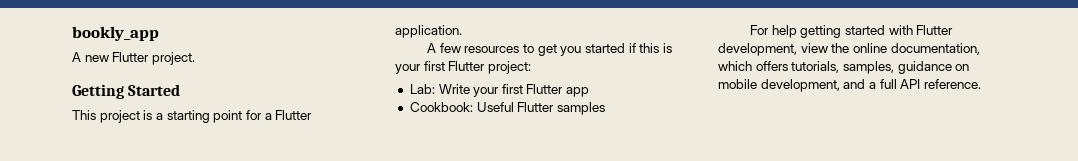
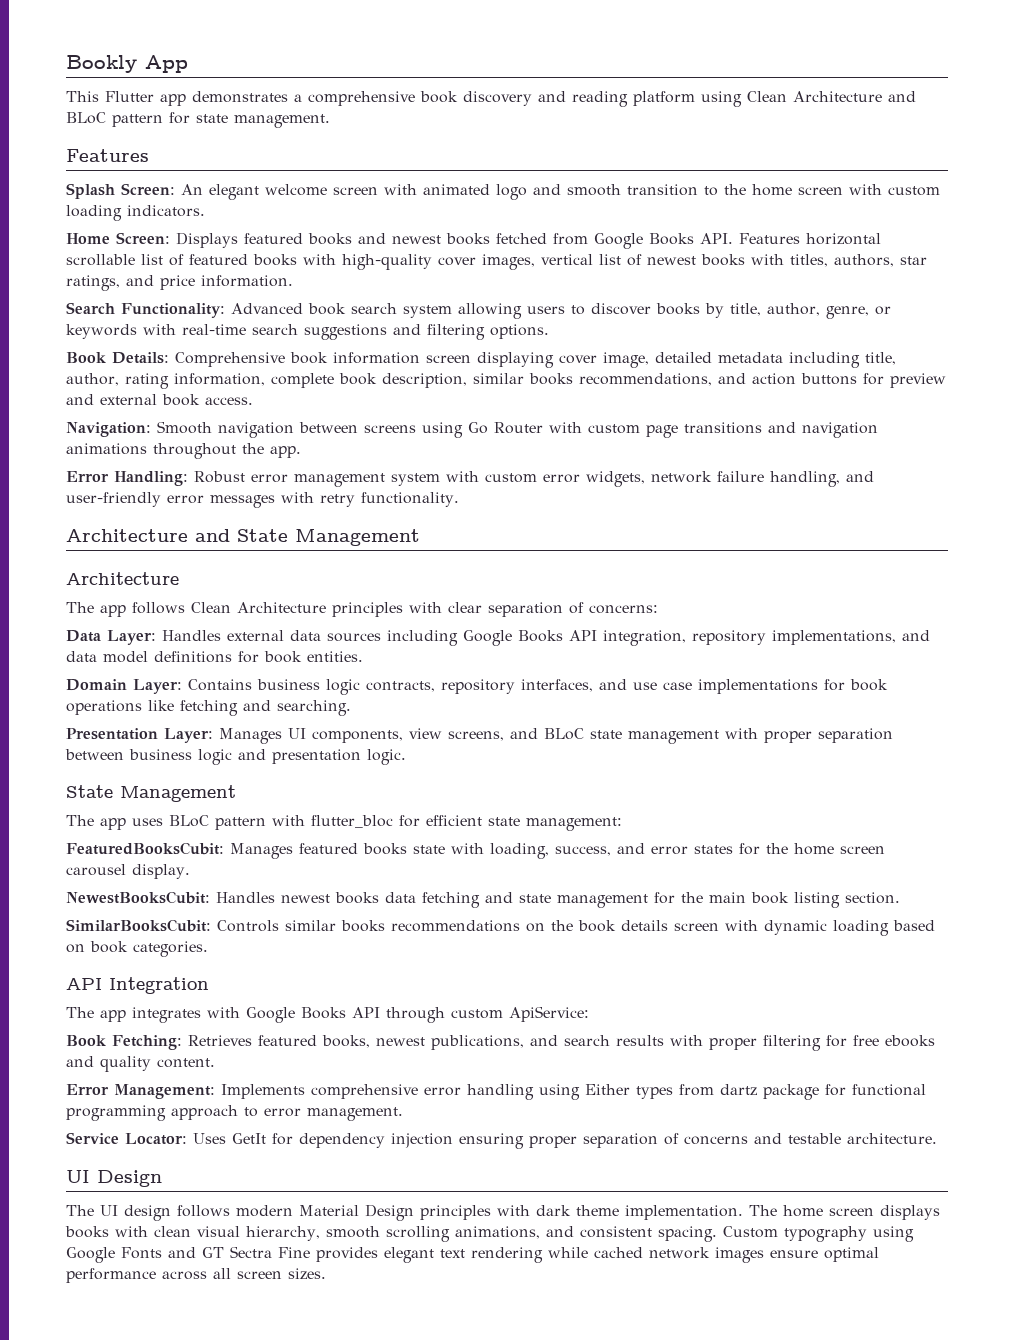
[72,26,159,41] [72,52,195,65] [72,84,181,99] [72,110,313,123] [395,25,462,38] [427,43,672,56] [395,61,531,74] [409,84,590,97] [409,102,605,115] [750,25,954,38] [718,43,980,56] [718,61,970,74] [718,79,981,92] bookly_app // A new Flutter project. // Getting Started // This project is a starting point for a Flutter application. // A few resources to get you started if this is your first Flutter project: // Lab: Write your first Flutter app // Cookbook: Useful Flutter samples // For help getting started with Flutter development, view the online documentation, which offers tutorials, samples, guidance on mobile development, and a full API reference. -> [66,55,188,73] [66,91,916,107] [66,112,330,128] [66,149,149,162] [66,183,940,200] [66,205,205,221] [66,232,881,249] [66,254,927,270] [66,275,293,291] [66,302,891,319] [66,324,549,340] [66,352,896,368] [66,373,946,389] [66,394,253,406] [66,421,878,438] [66,443,301,459] [66,471,874,487] [66,492,459,508] [66,529,420,546] [66,572,179,585] [66,602,658,617] [66,630,930,646] [66,651,363,663] [66,679,888,695] [66,700,351,716] [66,728,893,744] [65,749,406,765] [66,785,236,802] [66,815,622,831] [66,842,885,859] [66,864,190,879] [66,891,900,908] [66,919,935,936] [66,941,208,957] [66,977,209,994] [66,1006,589,1023] [66,1035,935,1051] [66,1056,215,1072] [66,1084,926,1100] [66,1105,403,1121] [66,1132,937,1149] [66,1170,162,1187] [66,1204,940,1221] [65,1226,914,1242] [66,1246,879,1263] [66,1268,326,1283] Bookly App // This Flutter app demonstrates a comprehensive book discovery and reading platform using Clean Architecture and BLoC pattern for state management. // Features // Splash Screen: An elegant welcome screen with animated logo and smooth transition to the home screen with custom loading indicators. // Home Screen: Displays featured books and newest books fetched from Google Books API. Features horizontal scrollable list of featured books with high-quality cover images, vertical list of newest books with titles, authors, star ratings, and price information. // Search Functionality: Advanced book search system allowing users to discover books by title, author, genre, or keywords with real-time search suggestions and filtering options. // Book Details: Comprehensive book information screen displaying cover image, detailed metadata including title, author, rating information, complete book description, similar books recommendations, and action buttons for preview and external book access. // Navigation: Smooth navigation between screens using Go Router with custom page transitions and navigation animations throughout the app. // Error Handling: Robust error management system with custom error widgets, network failure handling, and user-friendly error messages with retry functionality. // Architecture and State Management // Architecture // The app follows Clean Architecture principles with clear separation of concerns: // Data Layer: Handles external data sources including Google Books API integration, repository implementations, and data model definitions for book entities. // Domain Layer: Contains business logic contracts, repository interfaces, and use case implementations for book operations like fetching and searching. // Presentation Layer: Manages UI components, view screens, and BLoC state management with proper separation between business logic and presentation logic. // State Management // The app uses BLoC pattern with flutter_bloc for efficient state management: // FeaturedBooksCubit: Manages featured books state with loading, success, and error states for the home screen carousel display. // NewestBooksCubit: Handles newest books data fetching and state management for the main book listing section. // SimilarBooksCubit: Controls similar books recommendations on the book details screen with dynamic loading based on book categories. // API Integration // The app integrates with Google Books API through custom ApiService: // Book Fetching: Retrieves featured books, newest publications, and search results with proper filtering for free ebooks and quality content. // Error Management: Implements comprehensive error handling using Either types from dartz package for functional programming approach to error management. // Service Locator: Uses GetIt for dependency injection ensuring proper separation of concerns and testable architecture. // UI Design // The UI design follows modern Material Design principles with dark theme implementation. The home screen displays books with clean visual hierarchy, smooth scrolling animations, and consistent spacing. Custom typography using Google Fonts and GT Sectra Fine provides elegant text rendering while cached network images ensure optimal performance across all screen sizes.

